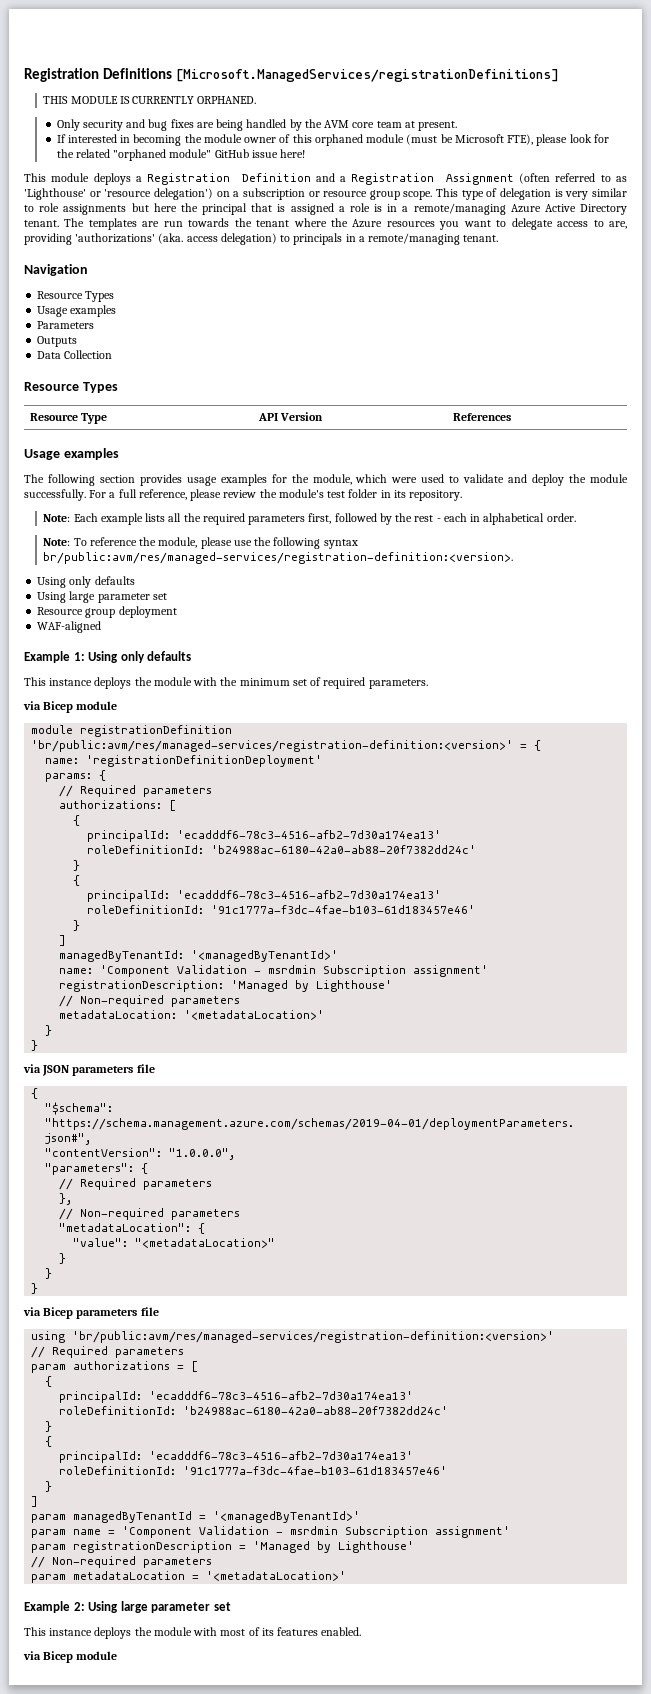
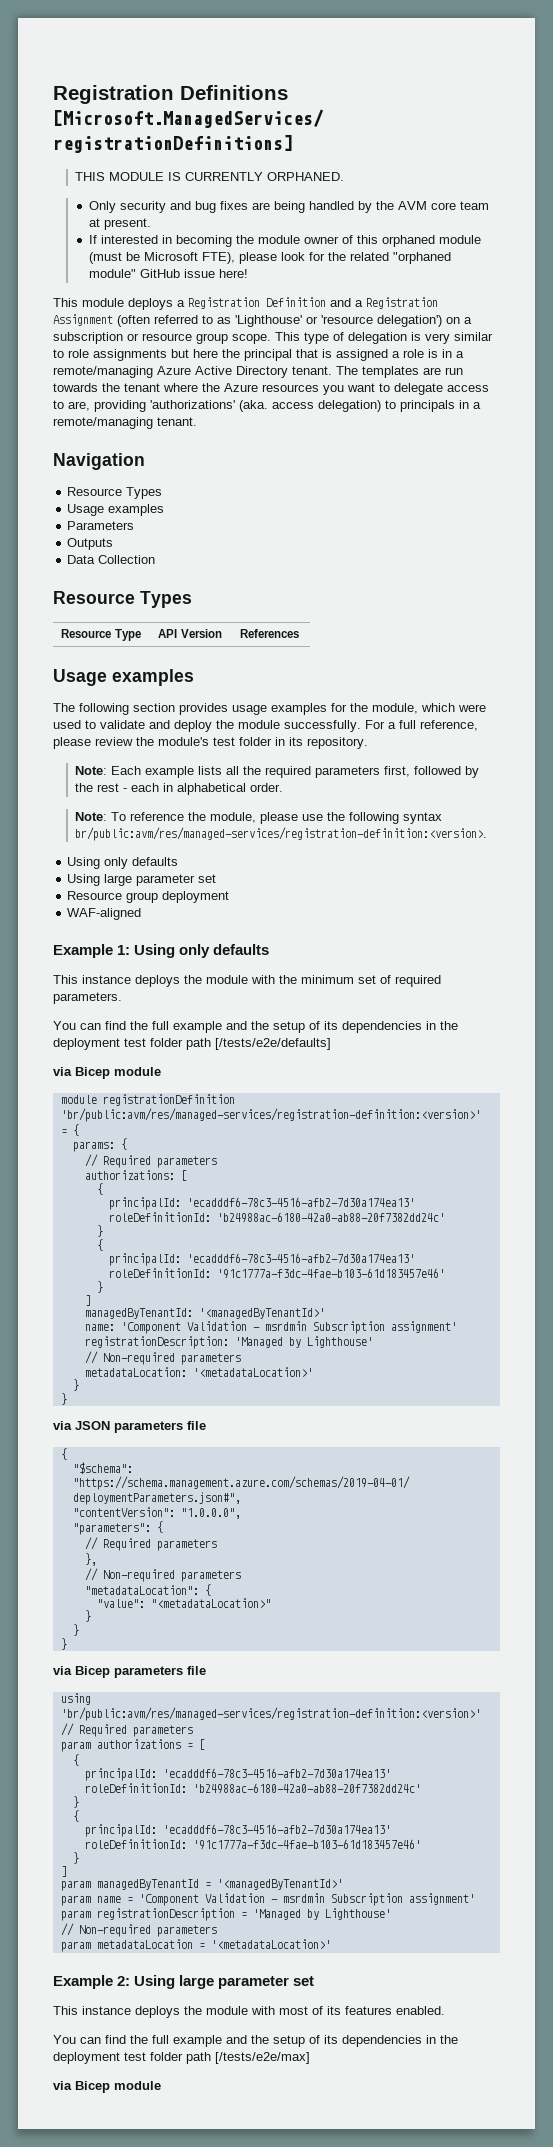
(428, 684) none -> [53,1021,458,1033] [53,1038,331,1050] // You can find the full example and the setup of its dependencies in the deployment test folder path [/tests/e2e/defaults]
[45,755,323,767] // name: 'registrationDefinitionDeployment' -> (79, 1130) none
(362, 1631) none -> [53,2035,458,2047] [53,2052,310,2064] // You can find the full example and the setup of its dependencies in the deployment test folder path [/tests/e2e/max]

